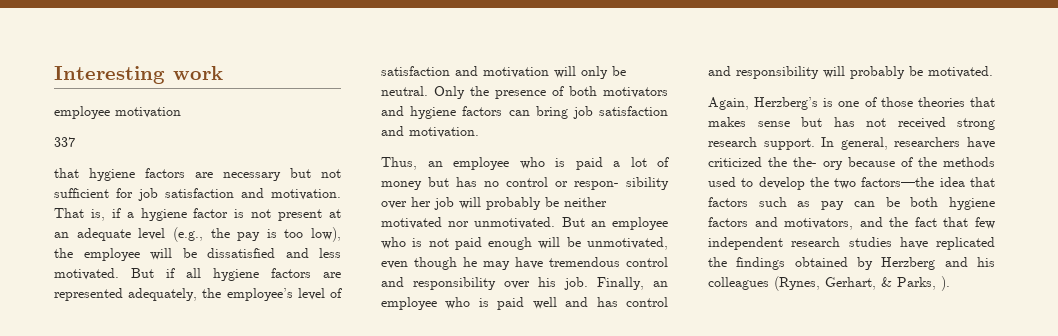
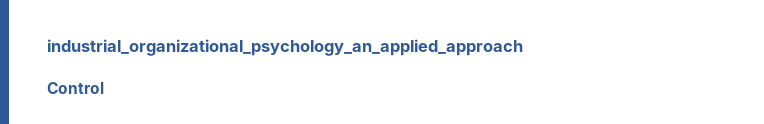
[54,66,223,84] [54,106,181,119] [54,137,75,147] [54,168,341,181] [54,188,341,201] [54,208,341,221] [54,227,341,242] [54,248,341,261] [54,268,341,281] [54,288,342,301] [381,66,626,79] [381,86,668,99] [381,106,668,119] [381,126,479,138] [381,157,669,170] [381,177,669,190] [381,197,607,210] [381,217,668,230] [381,237,668,250] [381,257,668,270] [381,277,668,290] [381,297,668,310] [708,66,993,79] [708,97,995,110] [708,117,995,130] [708,137,995,150] [708,157,995,170] [708,177,995,190] [708,197,995,210] [708,217,995,230] [708,237,995,250] [708,257,995,270] [708,276,950,291] Interesting work // employee motivation // 337 // that hygiene factors are necessary but not sufficient for job satisfaction and motivation. That is, if a hygiene factor is not present at an adequate level (e.g., the pay is too low), the employee will be dissatisfied and less motivated. But if all hygiene factors are represented adequately, the employee’s level of satisfaction and motivation will only be neutral. Only the presence of both motivators and hygiene factors can bring job satisfaction and motivation. // Thus, an employee who is paid a lot of money but has no control or respon- sibility over her job will probably be neither motivated nor unmotivated. But an employee who is not paid enough will be unmotivated, even though he may have tremendous control and responsibility over his job. Finally, an employee who is paid well and has control and responsibility will probably be motivated. // Again, Herzberg’s is one of those theories that makes sense but has not received strong research support. In general, researchers have criticized the the- ory because of the methods used to develop the two factors—the idea that factors such as pay can be both hygiene factors and motivators, and the fact that few independent research studies have replicated the findings obtained by Herzberg and his colleagues (Rynes, Gerhart, & Parks, ). -> [47,39,523,56] [47,82,104,94] industrial_organizational_psychology_an_applied_approach // Control

